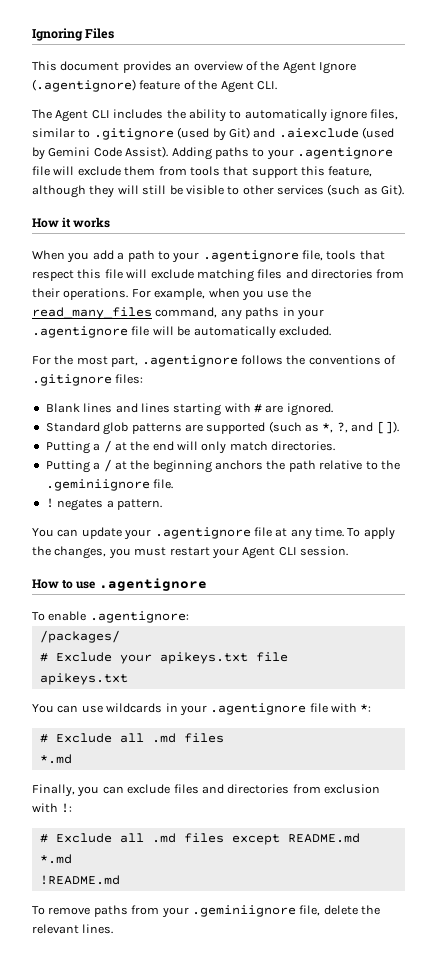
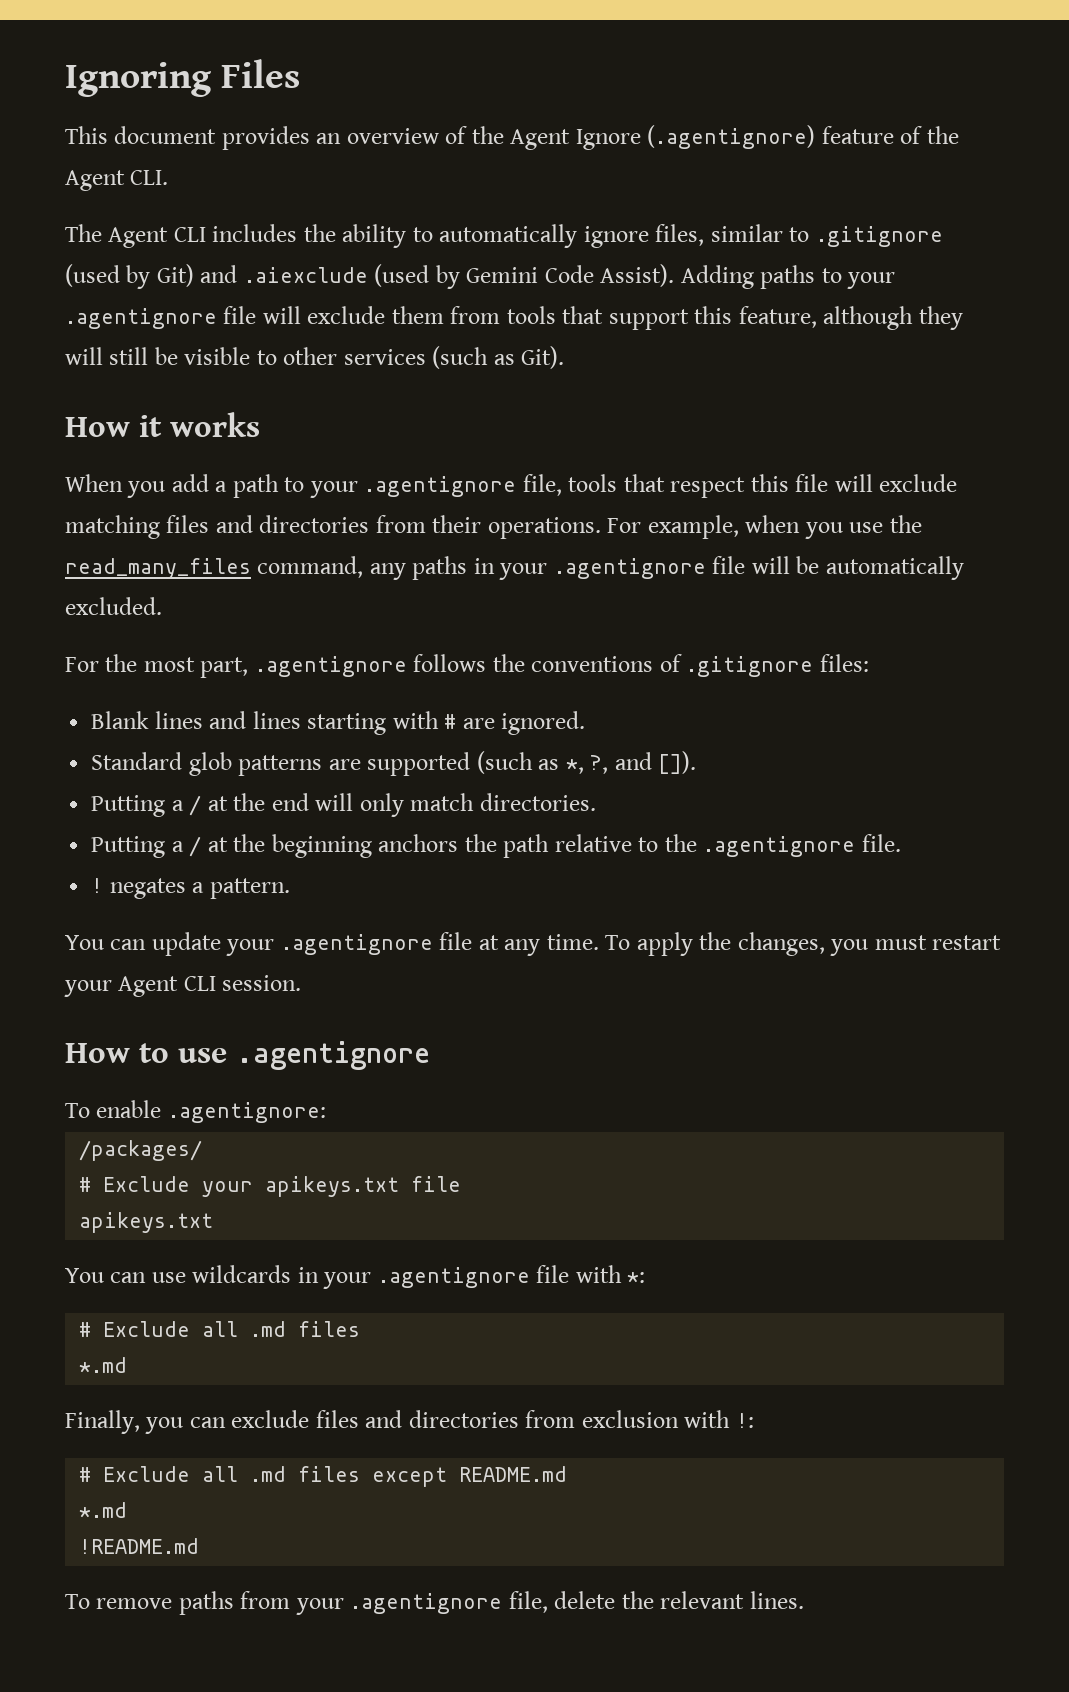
[45,479,150,491] .geminiignore -> [703,836,856,857] .agentignore
[191,905,296,917] .geminiignore -> [350,1593,503,1614] .agentignore

